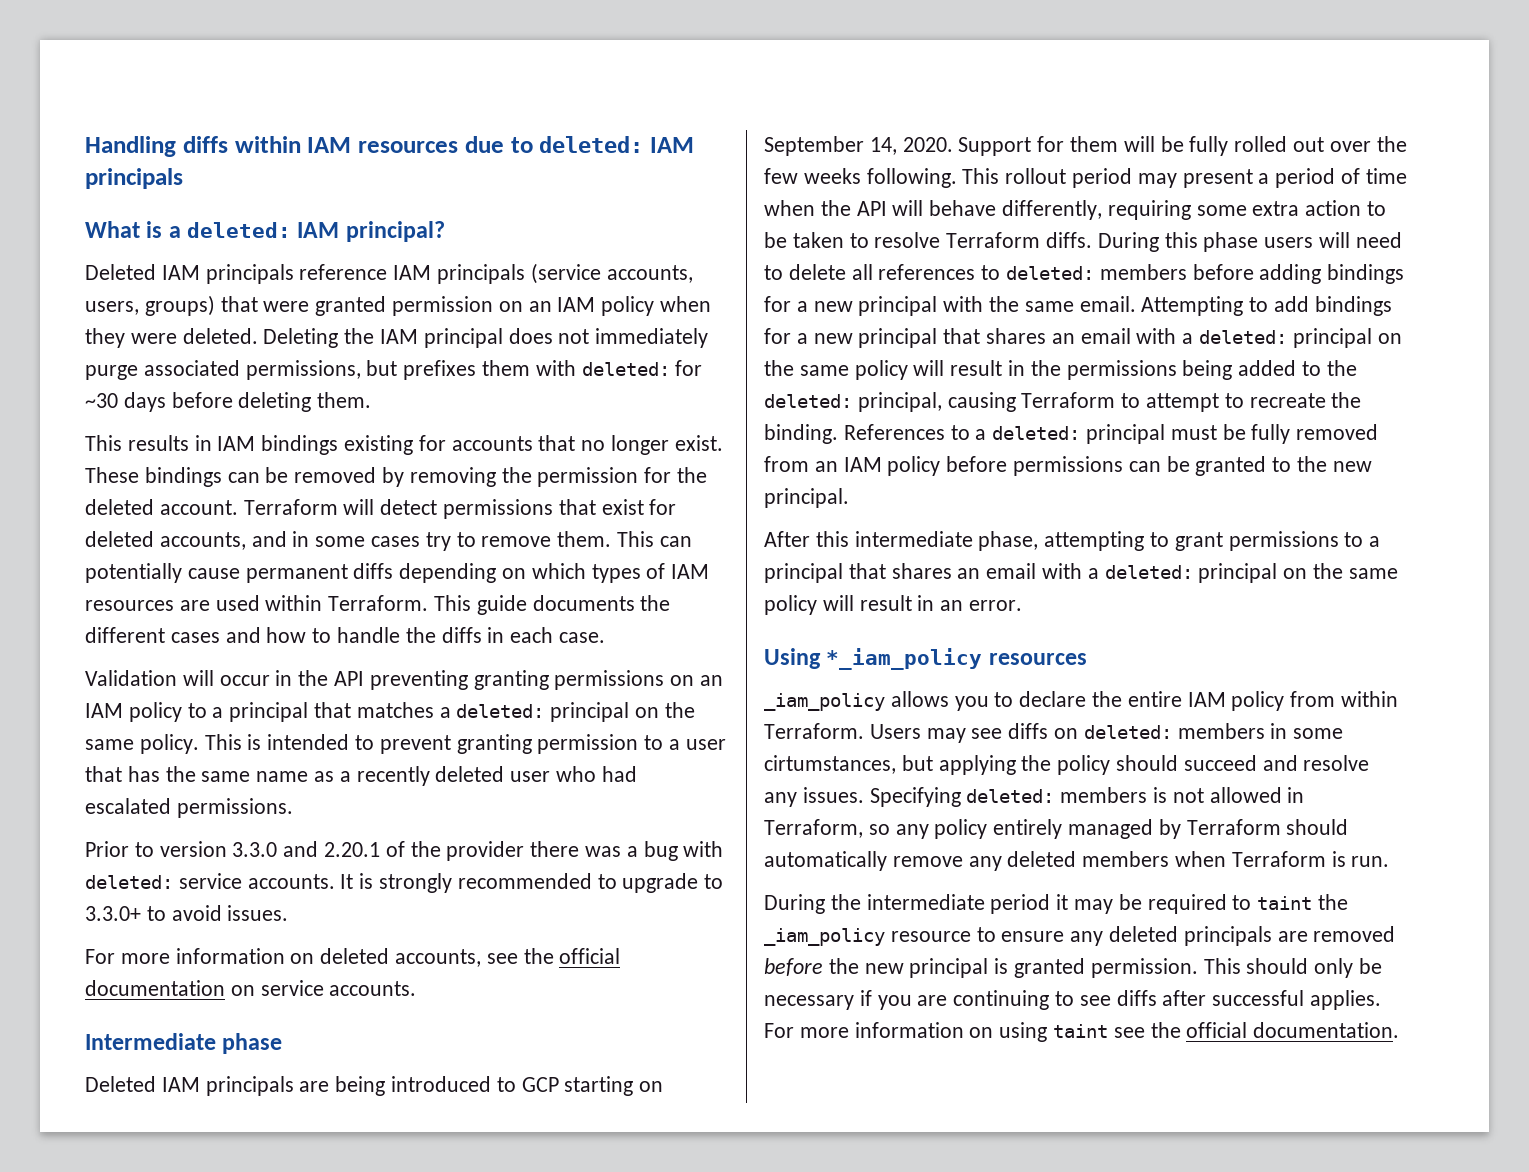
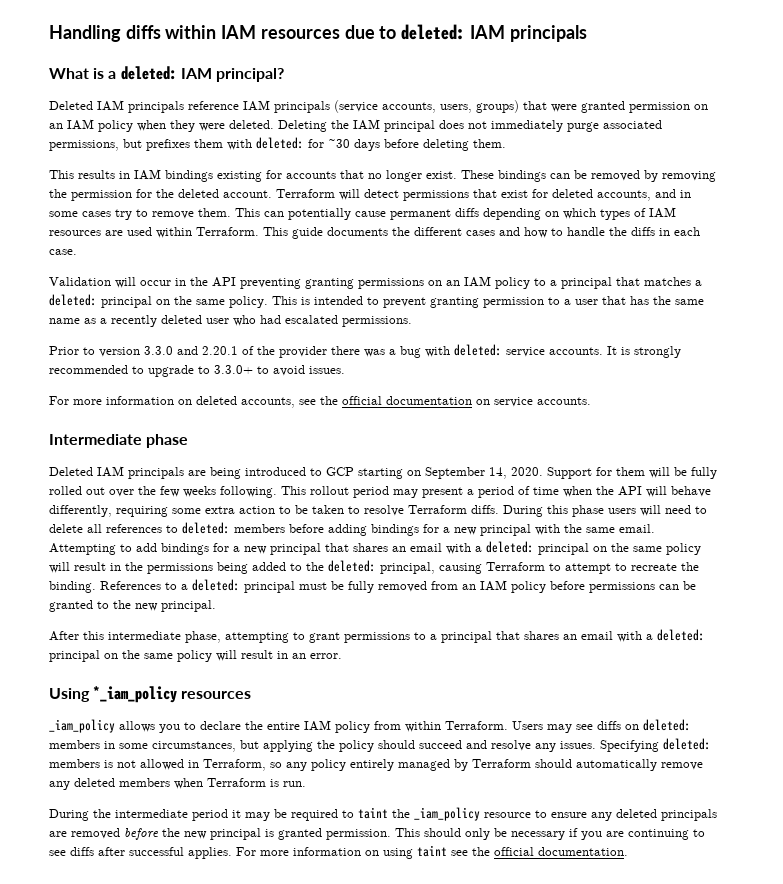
[764,755,896,774] cirtumstances, -> [152,741,236,752] circumstances,

